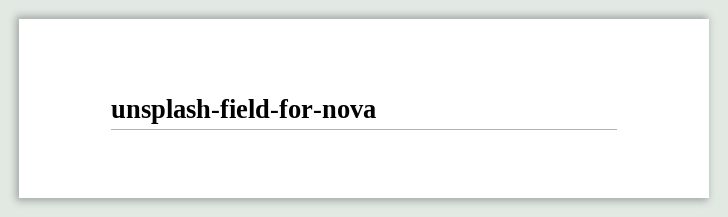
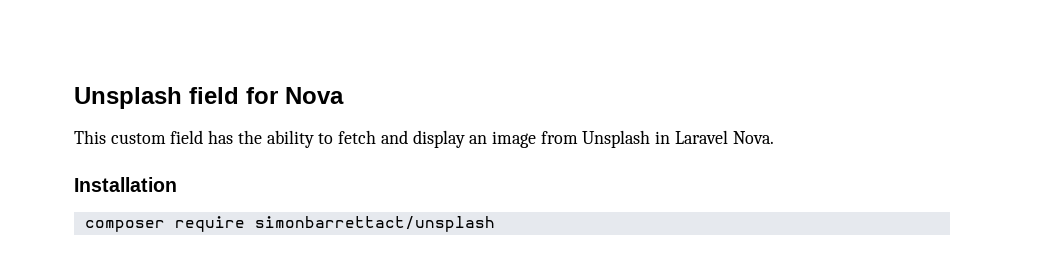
[111,99,376,124] unsplash-field-for-nova -> [74,87,344,109] [74,130,774,148] [74,177,177,192] [84,216,495,232] Unsplash field for Nova // This custom field has the ability to fetch and display an image from Unsplash in Laravel Nova. // Installation // composer require simonbarrettact/unsplash

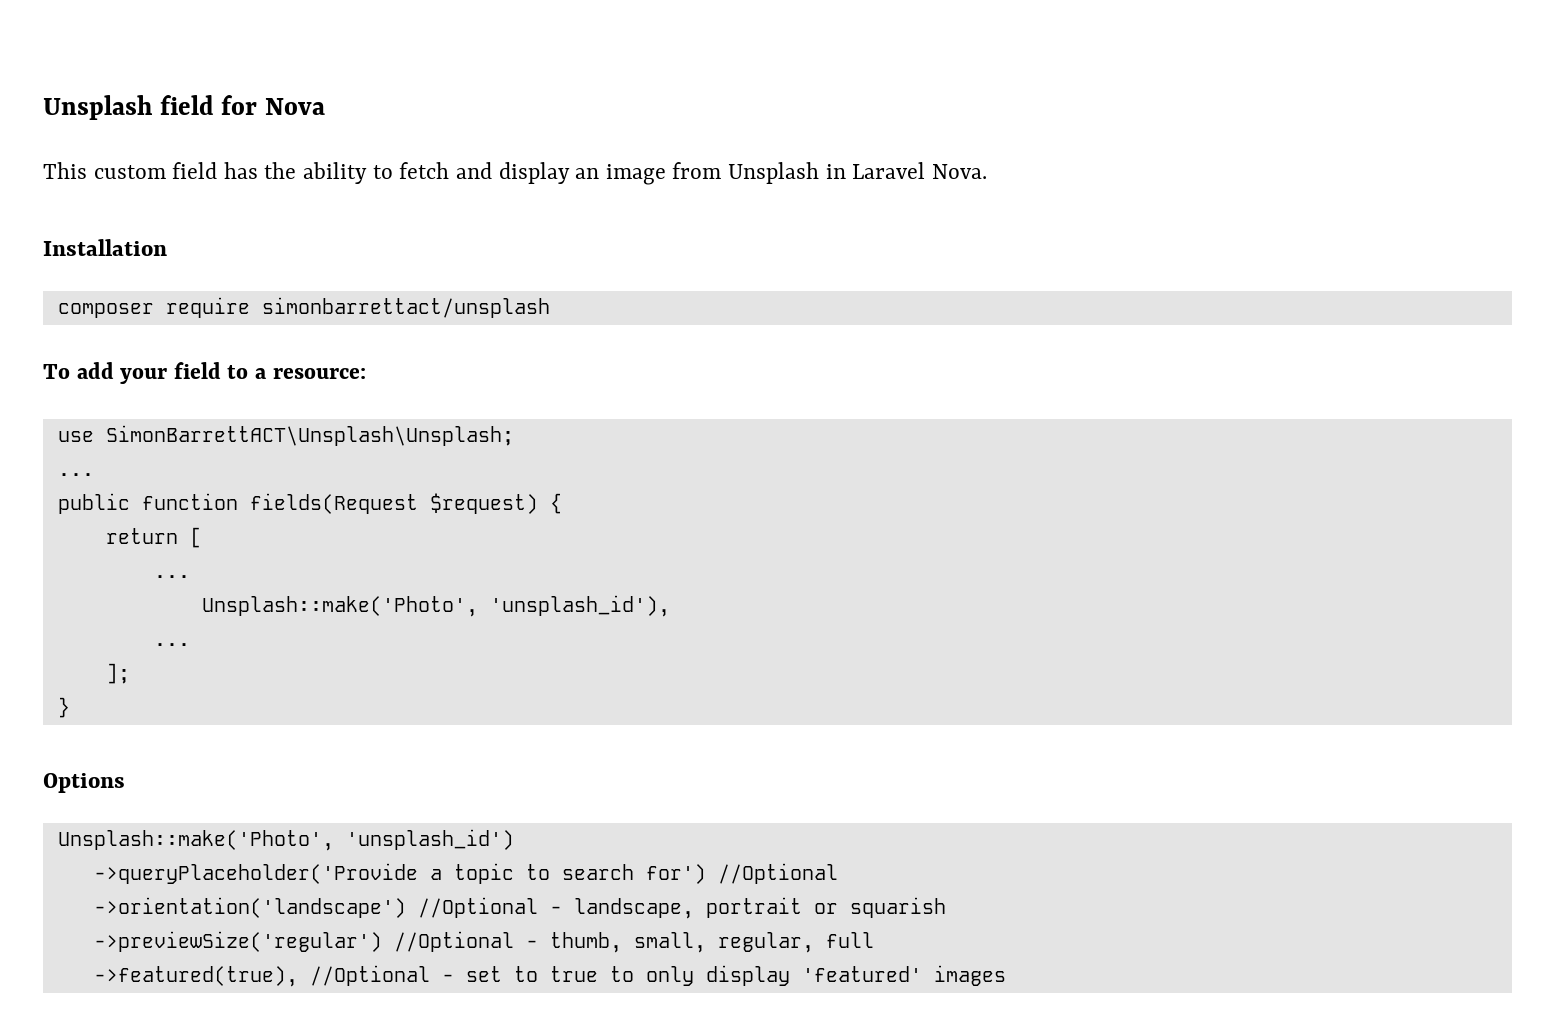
(495, 224) none -> [43,362,366,384] [57,425,514,446] [57,473,94,476] [57,493,562,514] [105,527,202,548] [153,575,190,578] [201,595,670,617] [153,643,190,646] [105,663,130,684] [57,697,70,718] [43,773,125,793] [57,829,514,851] [93,863,838,884] [93,897,946,919] [93,931,874,953] [93,965,1006,987] // To add your field to a resource: // use SimonBarrettACT\Unsplash\Unsplash; // ... // public function fields(Request $request) { // return [ // ... // Unsplash::make('Photo', 'unsplash_id'), // ... // ]; // } // Options // Unsplash::make('Photo', 'unsplash_id') // ->queryPlaceholder('Provide a topic to search for') //Optional // ->orientation('landscape') //Optional - landscape, portrait or squarish // ->previewSize('regular') //Optional - thumb, small, regular, full // ->featured(true), //Optional - set to true to only display 'featured' images

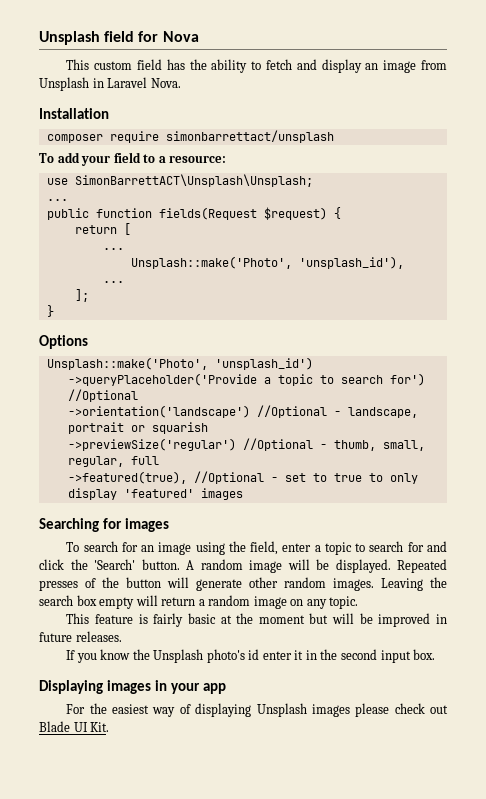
(1006, 975) none -> [39,518,169,532] [66,541,447,555] [39,559,447,573] [39,577,447,591] [39,595,359,609] [66,613,447,627] [39,631,122,642] [66,649,436,663] [39,680,226,694] [66,703,448,717] [39,721,110,732] // Searching for images // To search for an image using the field, enter a topic to search for and click the 'Search' button. A random image will be displayed. Repeated presses of the button will generate other random images. Leaving the search box empty will return a random image on any topic. // This feature is fairly basic at the moment but will be improved in future releases. // If you know the Unsplash photo's id enter it in the second input box. // Displaying images in your app // For the easiest way of displaying Unsplash images please check out Blade UI Kit.

